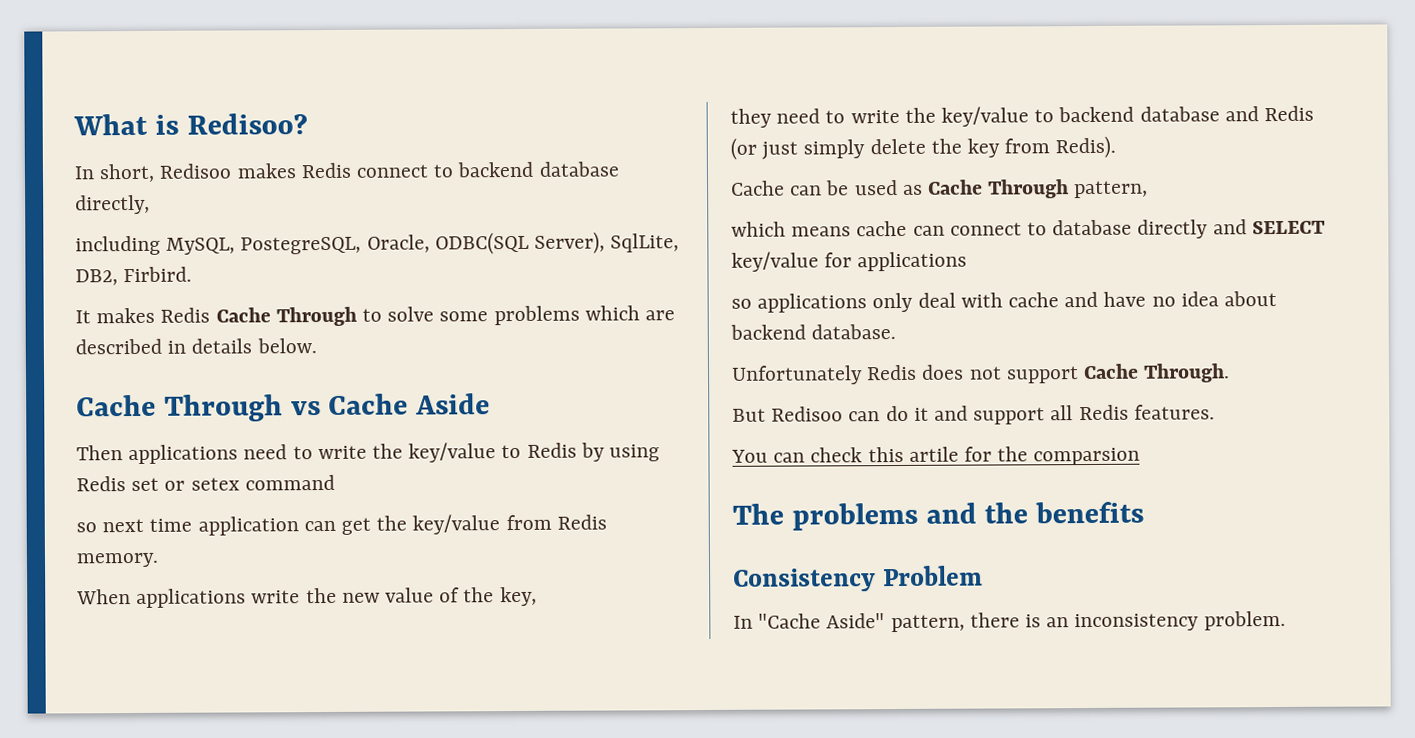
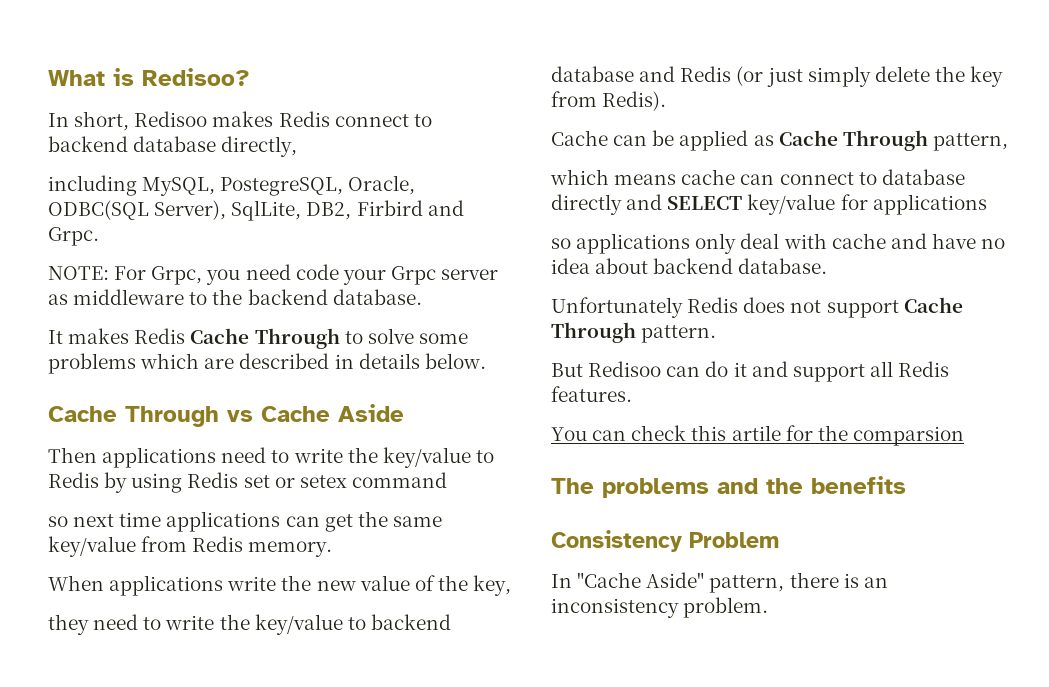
[123,266,193,283] Firbird. -> [356,200,464,216] [48,227,99,246] [48,264,499,285] [48,289,422,305] Firbird and Grpc. // NOTE: For Grpc, you need code your Grpc server as middleware to the backend database.
[197,516,299,536] application -> [166,511,281,532] applications
(408, 523) none -> [392,516,442,527] same
[854,180,898,196] used -> [679,130,749,151] applied
[1143,363,1231,383] Through. -> [551,322,717,343] Through pattern.

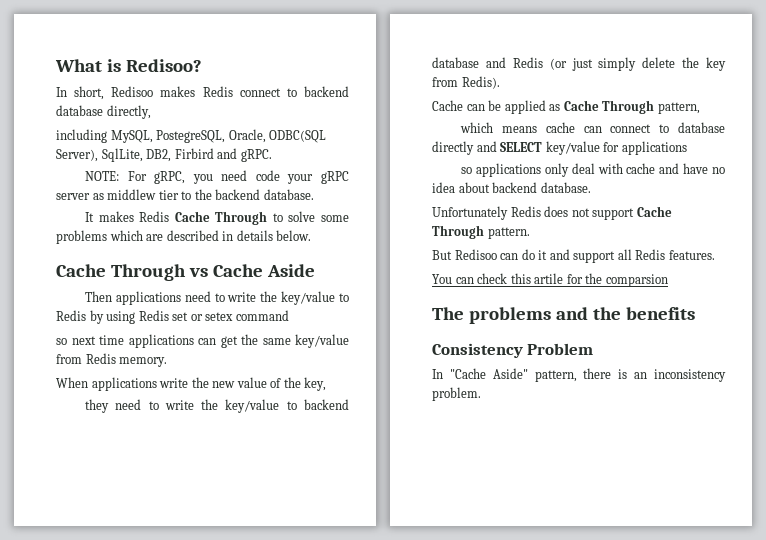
[48,227,99,246] Grpc. -> [240,149,272,162] gRPC.
[151,266,203,285] Grpc, -> [154,171,186,184] gRPC,
[390,266,436,285] Grpc -> [321,171,349,184] gRPC
[73,289,185,305] middleware -> [107,189,179,200] middlew tier

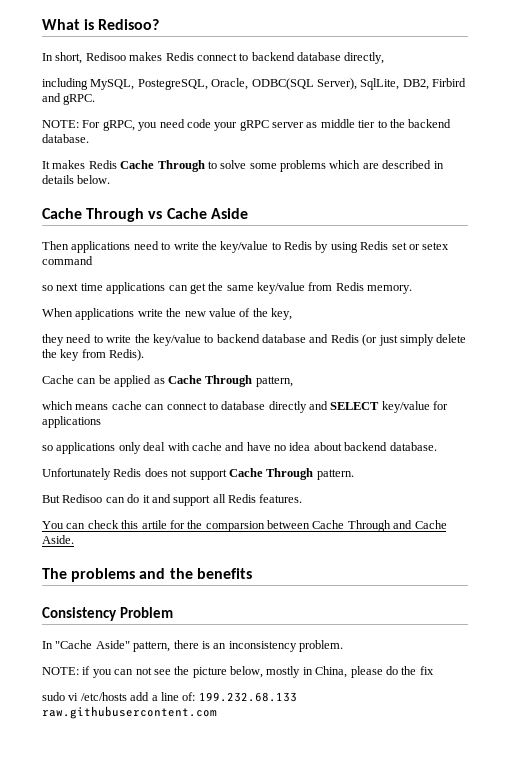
[107,189,157,200] middlew -> [320,119,355,128] middle
(668, 280) none -> [267,520,447,532] [42,535,74,544] between Cache Through and Cache Aside.
(481, 394) none -> [42,666,434,678] [42,692,297,702] [42,706,217,719] // NOTE: if you can not see the picture below, mostly in China, please do the fix // sudo vi /etc/hosts add a line of: 199.232.68.133 raw.githubusercontent.com

